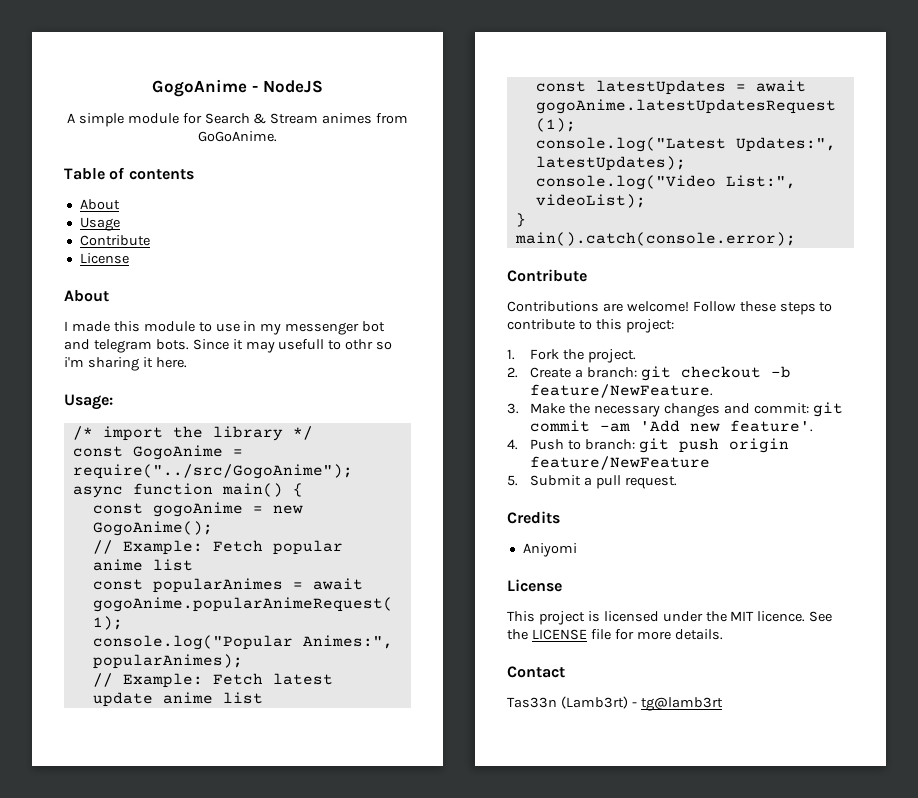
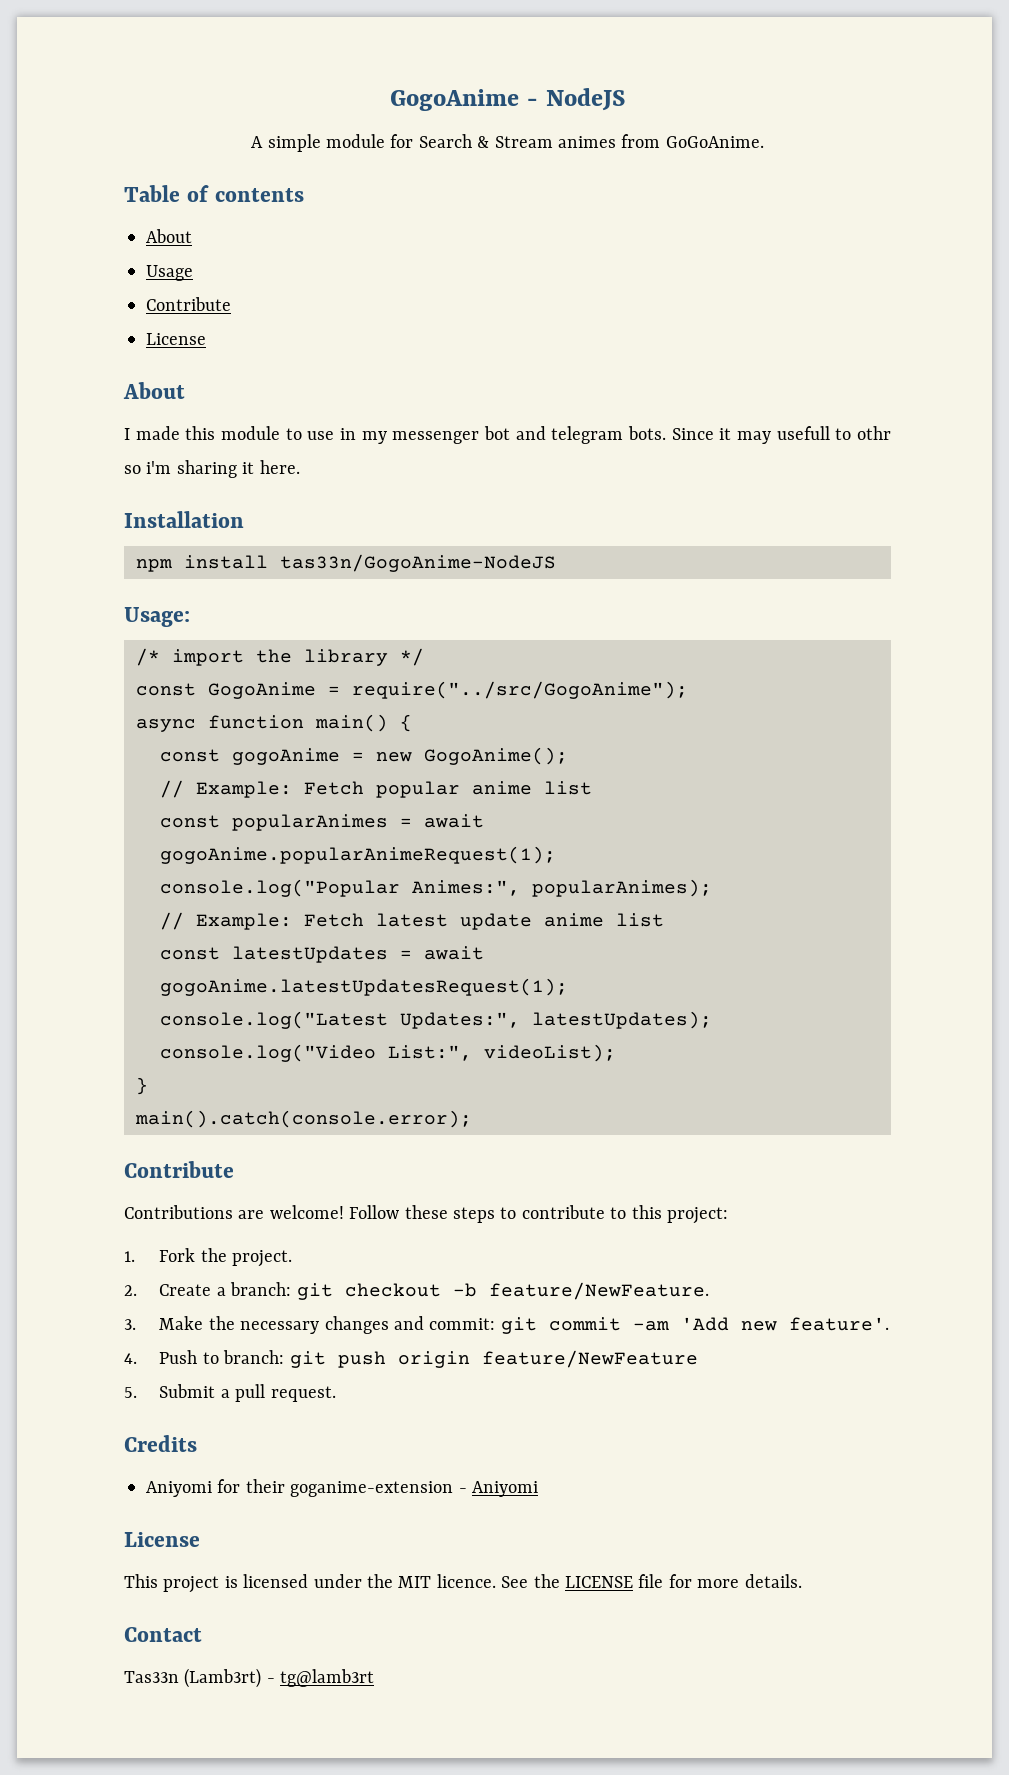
(187, 362) none -> [124,511,244,528] [136,554,556,572] // Installation // npm install tas33n/GogoAnime-NodeJS
(577, 550) none -> [217,1479,538,1497] for their goganime-extension - Aniyomi

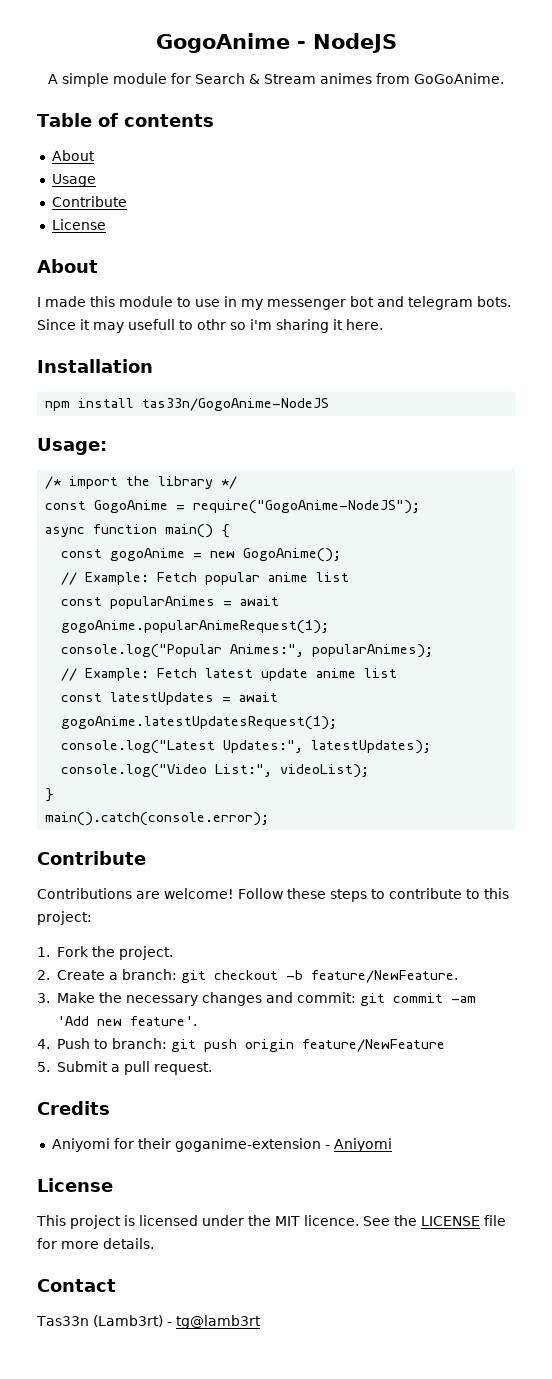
[352,681,688,699] require("../src/GogoAnime"); -> [193,500,421,514] require("GogoAnime-NodeJS");

